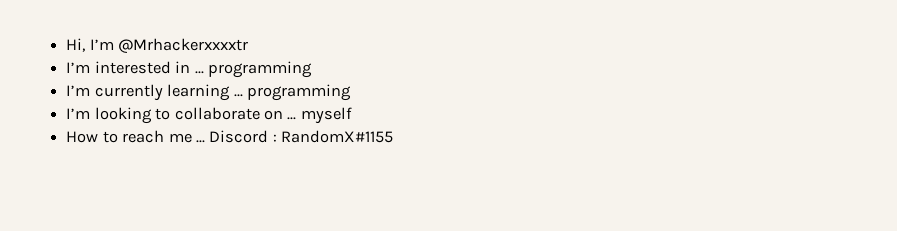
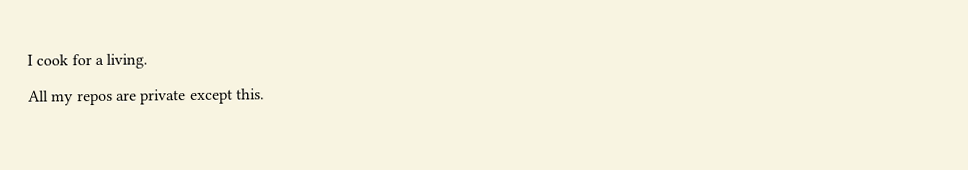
[66,38,249,53] [66,61,312,78] [66,84,351,101] [66,107,352,124] [66,130,394,143] Hi, I’m @Mrhackerxxxxtr // I’m interested in ... programming // I’m currently learning ... programming // I’m looking to collaborate on ... myself // How to reach me ... Discord : RandomX#1155 -> [27,53,149,69] [28,88,265,106] I cook for a living. // All my repos are private except this.

